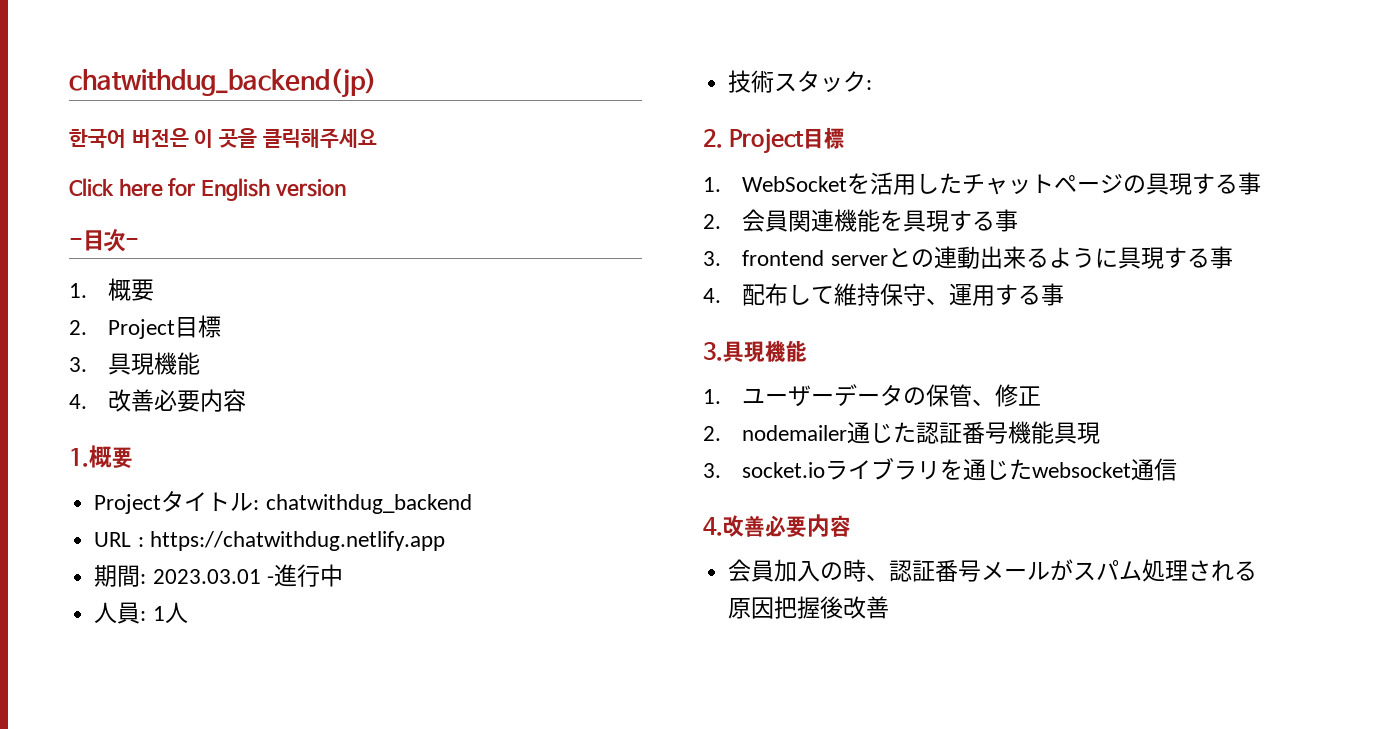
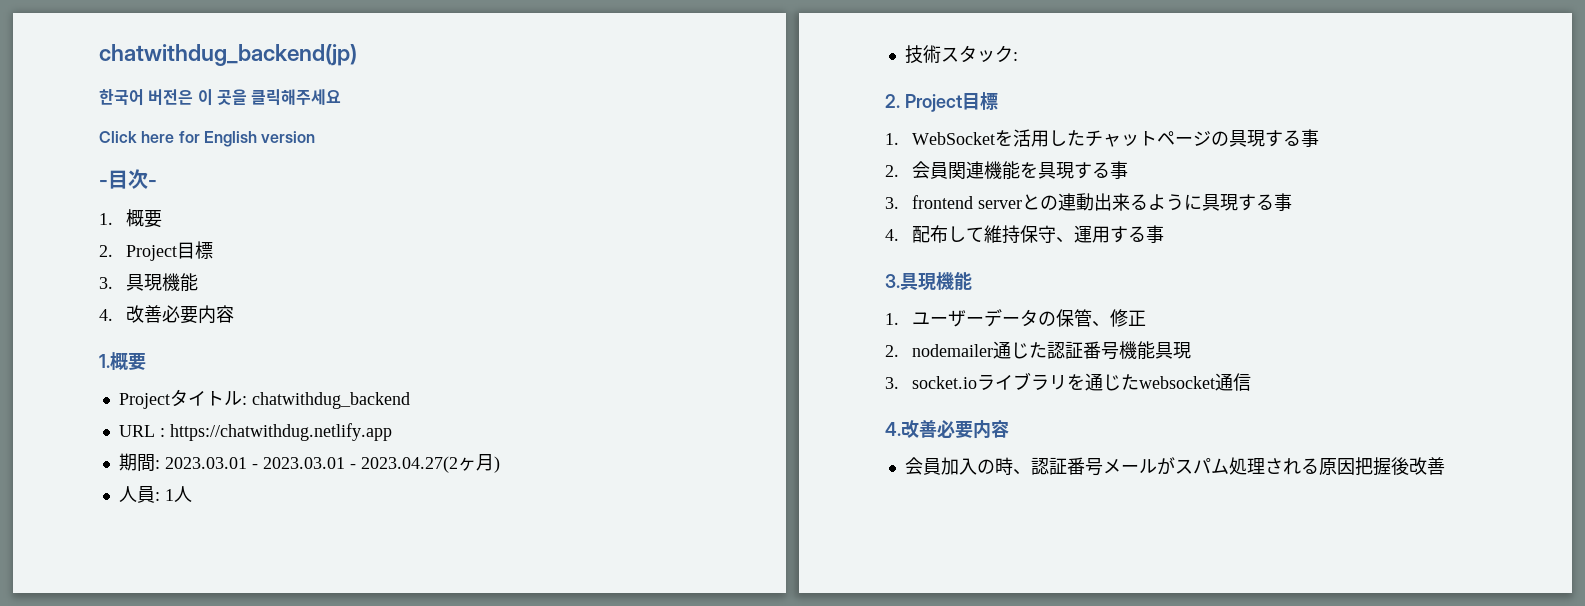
[273,564,343,587] 進行中 -> [262,454,500,473] 2023.03.01 - 2023.04.27(2ヶ月)

